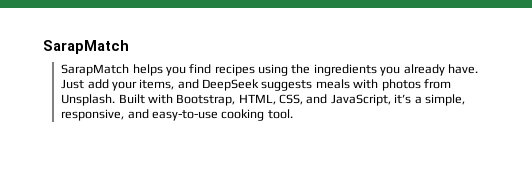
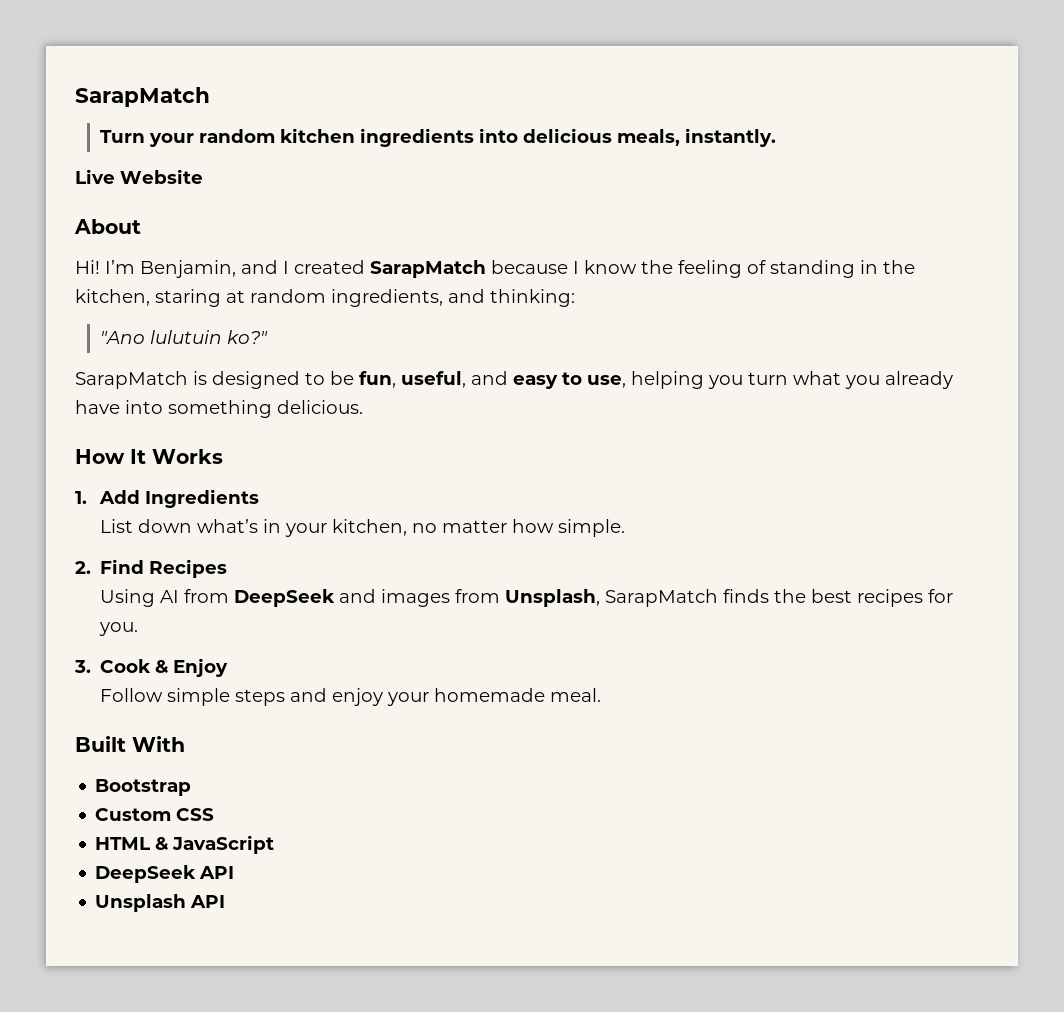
[61,64,478,76] [61,79,451,91] [61,94,465,106] [61,109,293,121] SarapMatch helps you find recipes using the ingredients you already have. Just add your items, and DeepSeek suggests meals with photos from Unsplash. Built with Bootstrap, HTML, CSS, and JavaScript, it’s a simple, responsive, and easy-to-use cooking tool. -> [100,128,777,147] [75,169,203,184] [74,219,141,234] [75,260,915,278] [75,289,575,307] [100,330,269,344] [75,371,953,389] [75,400,363,418] [75,449,223,464] [75,489,260,508] [100,519,626,537] [75,559,228,578] [100,589,954,607] [99,622,139,636] [74,658,229,677] [100,688,602,706] [75,736,185,752] [95,779,192,796] [95,808,215,821] [95,835,275,854] [95,865,235,883] [95,894,226,912] Turn your random kitchen ingredients into delicious meals, instantly. // Live Website // About // Hi! I’m Benjamin, and I created SarapMatch because I know the feeling of standing in the kitchen, staring at random ingredients, and thinking: // "Ano lulutuin ko?" // SarapMatch is designed to be fun, useful, and easy to use, helping you turn what you already have into something delicious. // How It Works // 1. Add Ingredients // List down what’s in your kitchen, no matter how simple. // 2. Find Recipes // Using AI from DeepSeek and images from Unsplash, SarapMatch finds the best recipes for you. // 3. Cook & Enjoy // Follow simple steps and enjoy your homemade meal. // Built With // Bootstrap // Custom CSS // HTML & JavaScript // DeepSeek API // Unsplash API

